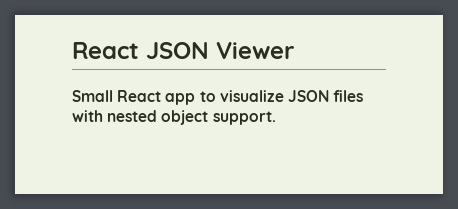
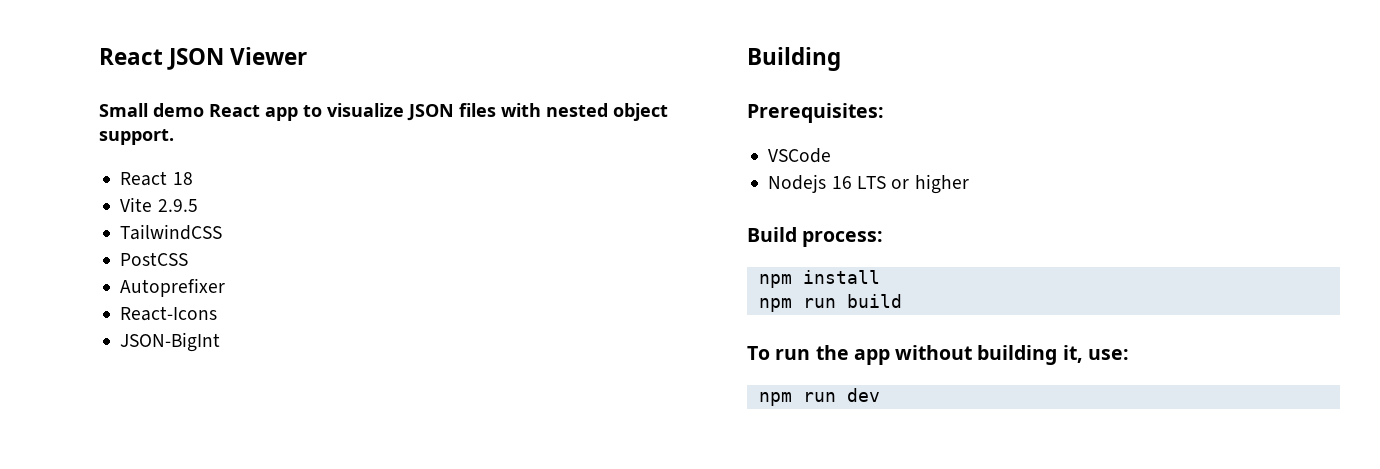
(113, 96) none -> [153,103,204,117] demo
(276, 118) none -> [120,171,193,186] [120,197,198,212] [120,224,223,240] [120,252,189,266] [120,278,226,297] [120,306,218,321] [120,332,221,352] [747,47,841,71] [747,103,884,123] [768,148,832,163] [768,174,969,194] [747,227,884,247] [758,270,880,288] [758,294,902,312] [747,345,1129,365] [758,388,880,406] // React 18 // Vite 2.9.5 // TailwindCSS // PostCSS // Autoprefixer // React-Icons // JSON-BigInt // Building // Prerequisites: // VSCode // Nodejs 16 LTS or higher // Build process: // npm install // npm run build // To run the app without building it, use: // npm run dev

